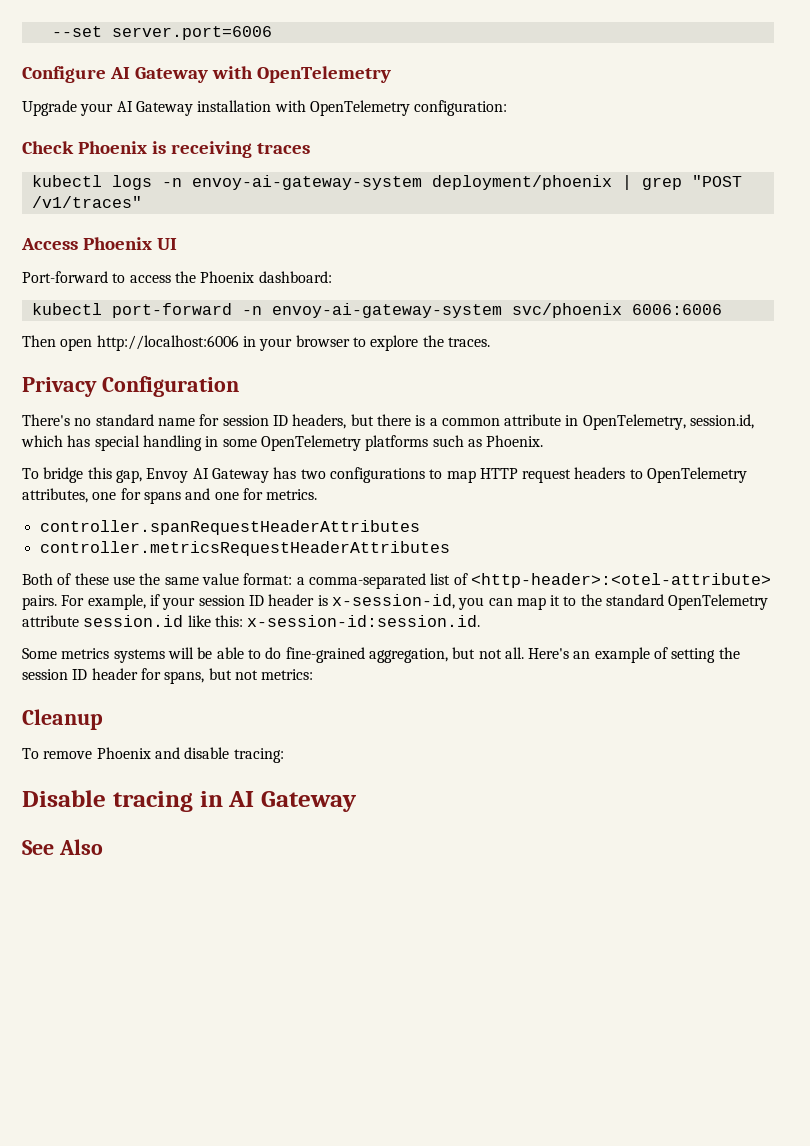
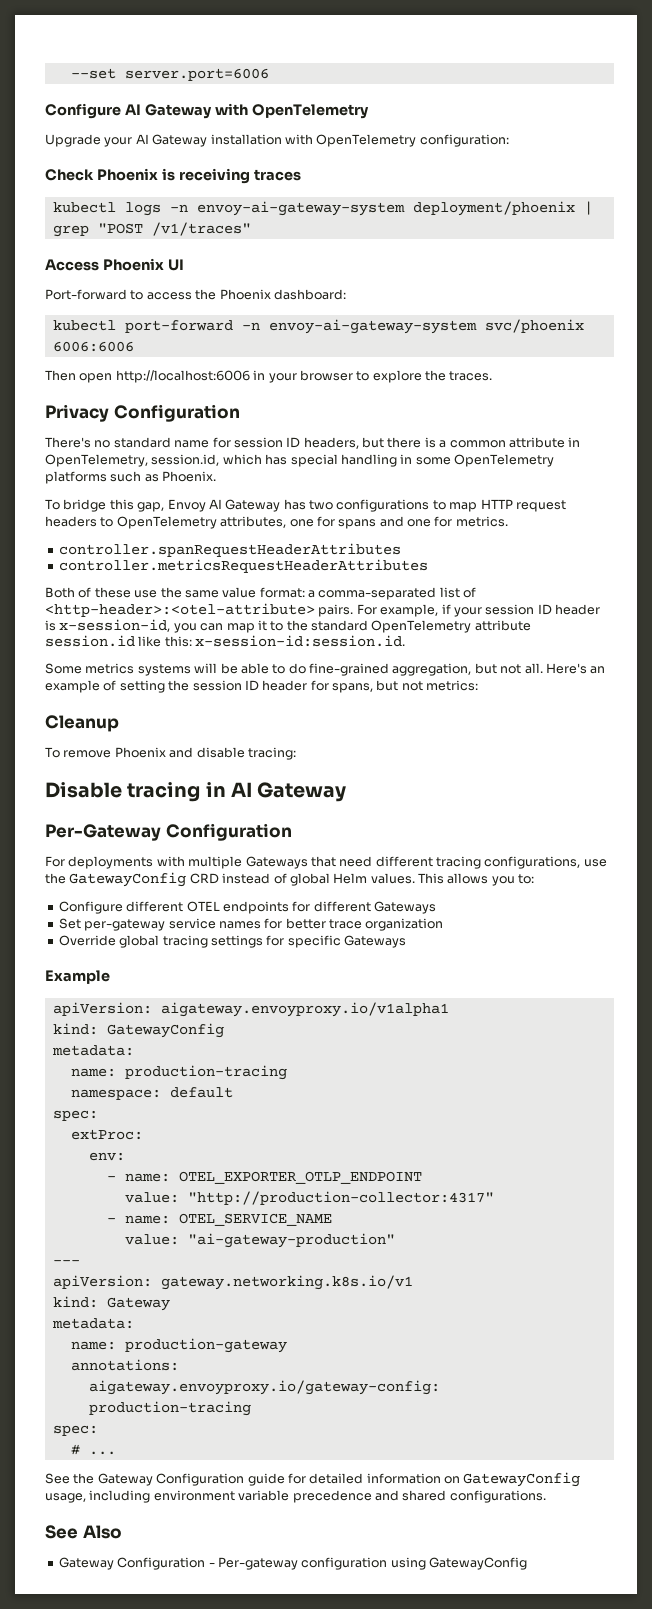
[22,839,103,855] See Also -> [45,823,292,841] [45,856,607,869] [45,872,535,887] [58,901,436,914] [58,918,444,931] [58,935,406,948] [45,970,110,984] [52,1002,449,1017] [52,1023,224,1038] [51,1045,134,1056] [70,1065,287,1080] [70,1087,233,1100] [52,1110,98,1121] [70,1129,143,1140] [88,1152,125,1161] [106,1171,422,1184] [124,1191,494,1205] [106,1213,332,1226] [124,1233,395,1248] [52,1260,80,1265] [52,1275,413,1290] [52,1296,170,1311] [51,1318,134,1329] [70,1338,287,1353] [70,1359,179,1371] [88,1380,440,1395] [88,1401,251,1416] [52,1425,98,1436] [70,1444,116,1455] [45,1472,581,1487] [45,1490,546,1503] [45,1525,122,1539] [58,1557,527,1570] Per-Gateway Configuration // For deployments with multiple Gateways that need different tracing configurations, use the GatewayConfig CRD instead of global Helm values. This allows you to: // Configure different OTEL endpoints for different Gateways // Set per-gateway service names for better trace organization // Override global tracing settings for specific Gateways // Example // apiVersion: aigateway.envoyproxy.io/v1alpha1 // kind: GatewayConfig // metadata: // name: production-tracing // namespace: default // spec: // extProc: // env: // - name: OTEL_EXPORTER_OTLP_ENDPOINT // value: "http://production-collector:4317" // - name: OTEL_SERVICE_NAME // value: "ai-gateway-production" // --- // apiVersion: gateway.networking.k8s.io/v1 // kind: Gateway // metadata: // name: production-gateway // annotations: // aigateway.envoyproxy.io/gateway-config: production-tracing // spec: // # ... // See the Gateway Configuration guide for detailed information on GatewayConfig usage, including environment variable precedence and shared configurations. // See Also // Gateway Configuration - Per-gateway configuration using GatewayConfig

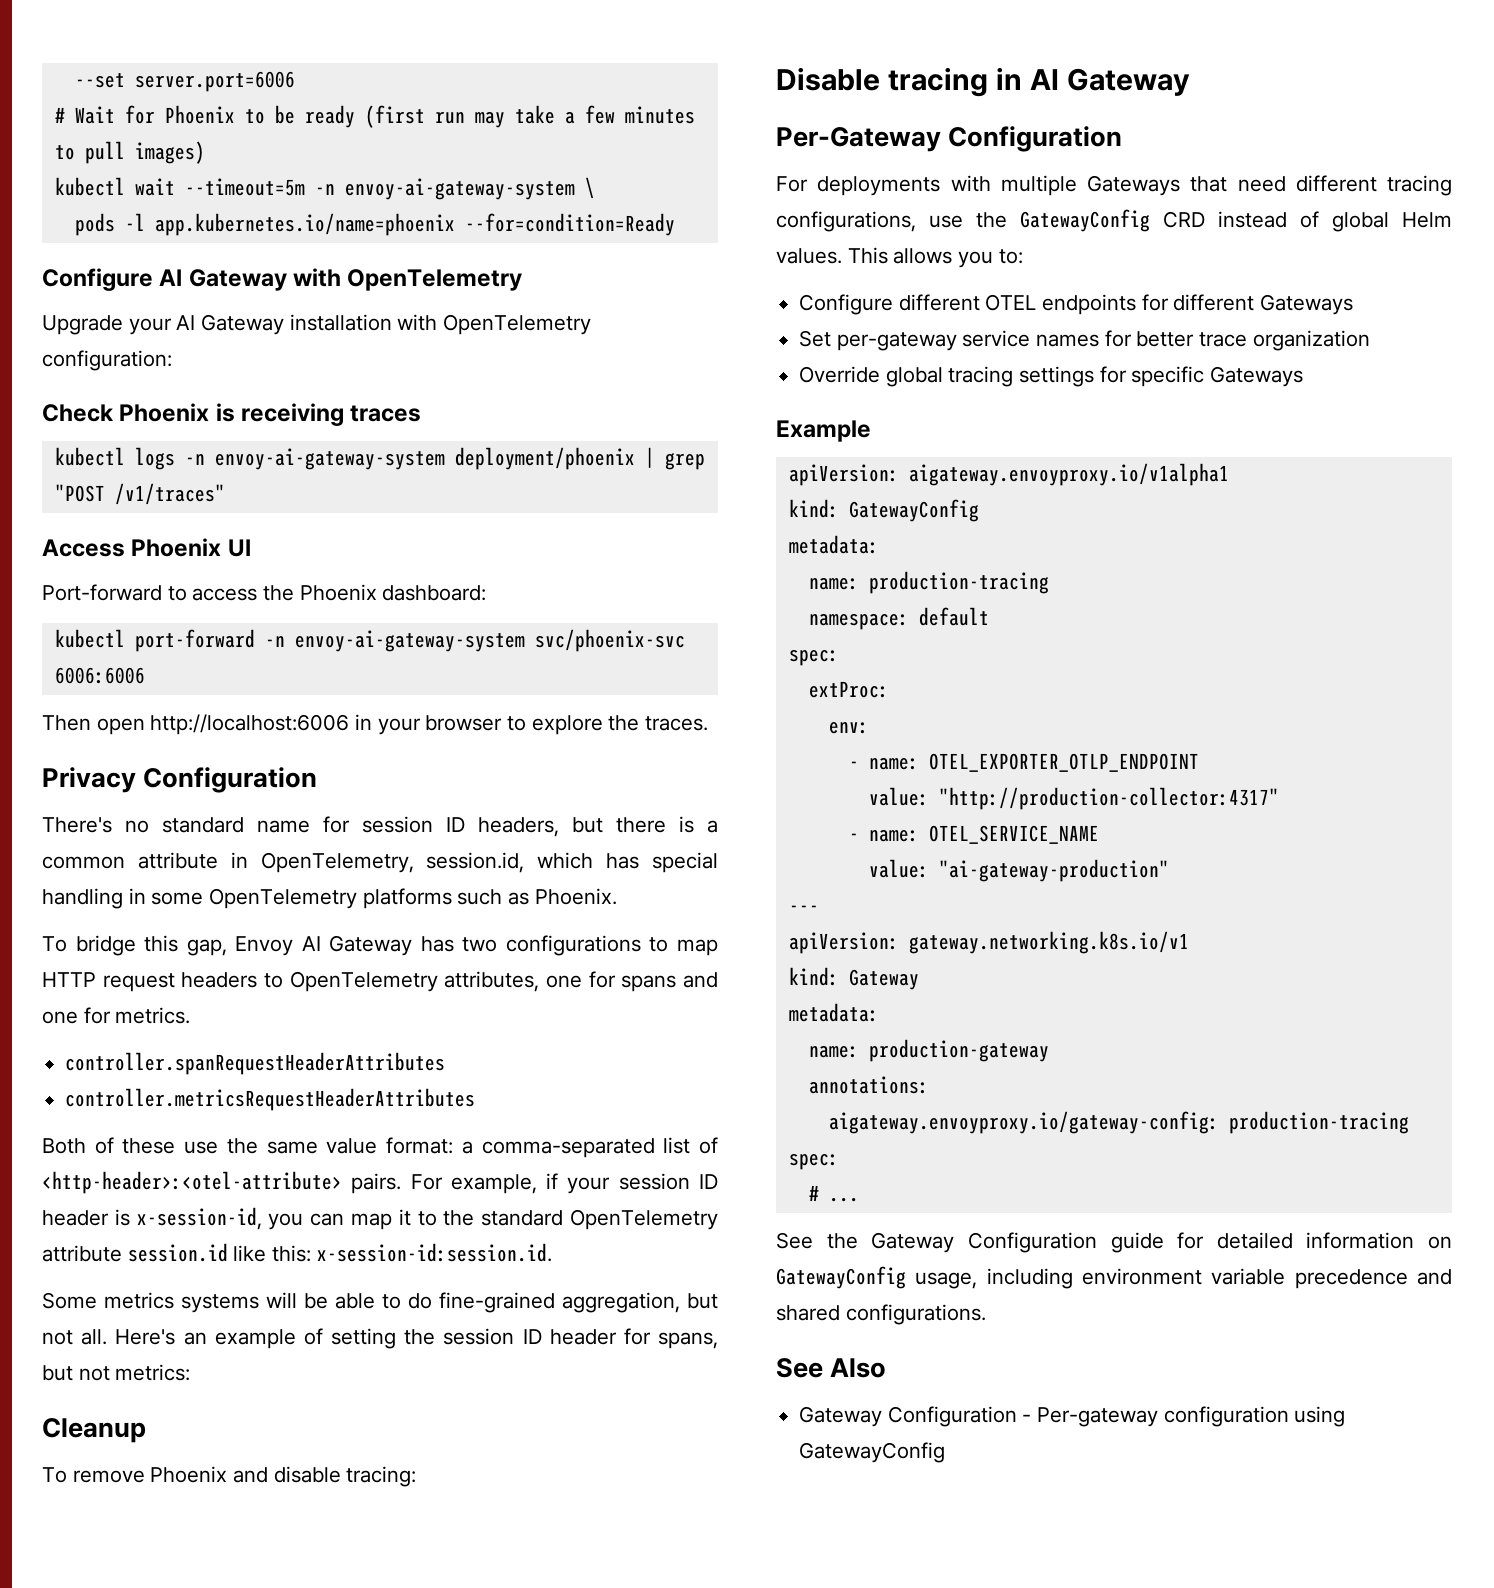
(269, 74) none -> [54,105,695,128] [54,141,205,164] [54,177,595,200] [74,213,675,236] // # Wait for Phoenix to be ready (first run may take a few minutes to pull images) // kubectl wait --timeout=5m -n envoy-ai-gateway-system \ // pods -l app.kubernetes.io/name=phoenix --for=condition=Ready
[484,319,584,333] svc/phoenix -> [534,629,685,652] svc/phoenix-svc

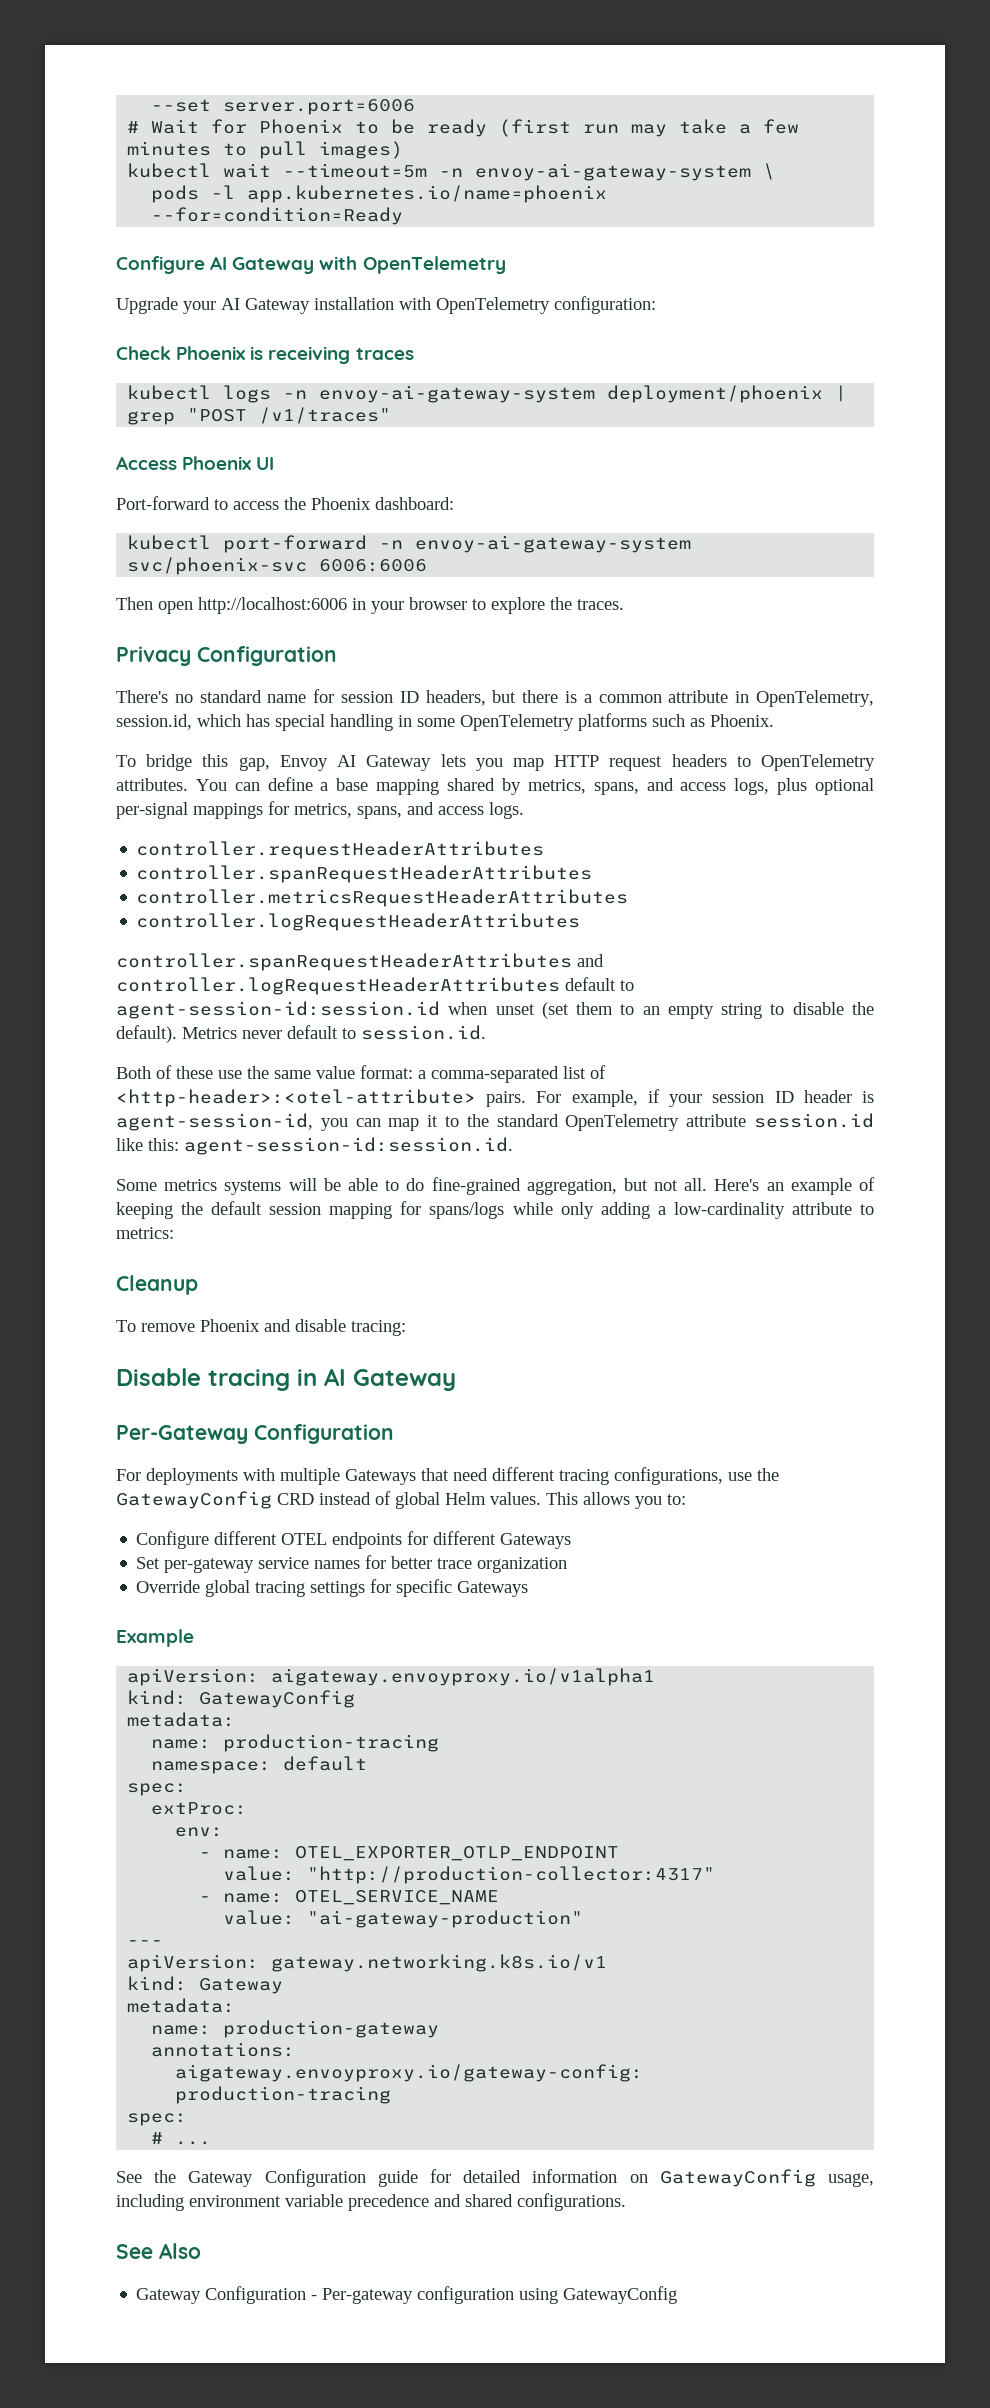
[420,935,669,956] has two configurations to -> [440,754,503,771] lets you
[444,971,718,992] [42,1007,191,1024] [65,1052,446,1075] [65,1088,476,1111] attributes, one for spans and one for metrics. // controller.spanRequestHeaderAttributes // controller.metricsRequestHeaderAttributes -> [116,777,875,795] [116,801,524,819] [136,841,545,859] [136,865,593,883] [136,889,629,907] [136,913,581,931] [116,953,604,971] [116,977,634,995] [116,1001,874,1019] [116,1025,486,1043] attributes. You can define a base mapping shared by metrics, spans, and access logs, plus optional per-signal mappings for metrics, spans, and access logs. // controller.requestHeaderAttributes // controller.spanRequestHeaderAttributes // controller.metricsRequestHeaderAttributes // controller.logRequestHeaderAttributes // controller.spanRequestHeaderAttributes and controller.logRequestHeaderAttributes default to agent-session-id:session.id when unset (set them to an empty string to disable the default). Metrics never default to session.id.
[136,1207,262,1230] x-session-id, -> [116,1113,313,1131] agent-session-id,
[316,1243,552,1262] x-session-id:session.id. -> [184,1137,513,1155] agent-session-id:session.id.
[331,1328,718,1349] [42,1365,110,1381] setting the session ID header for spans, but not -> [116,1201,875,1219] keeping the default session mapping for spans/logs while only adding a low-cardinality attribute to

